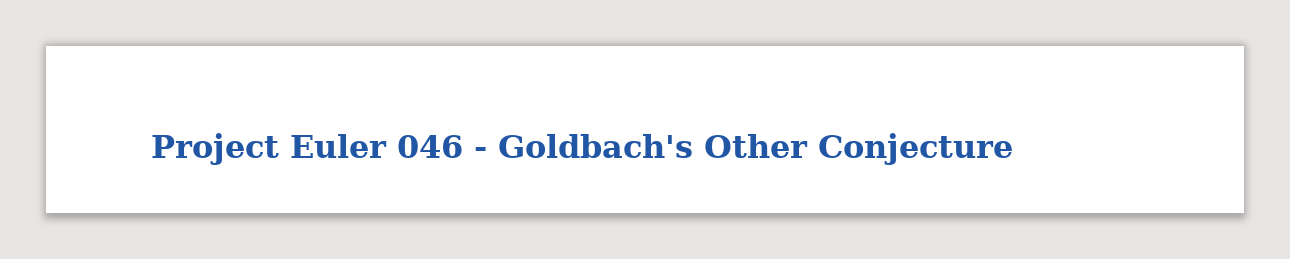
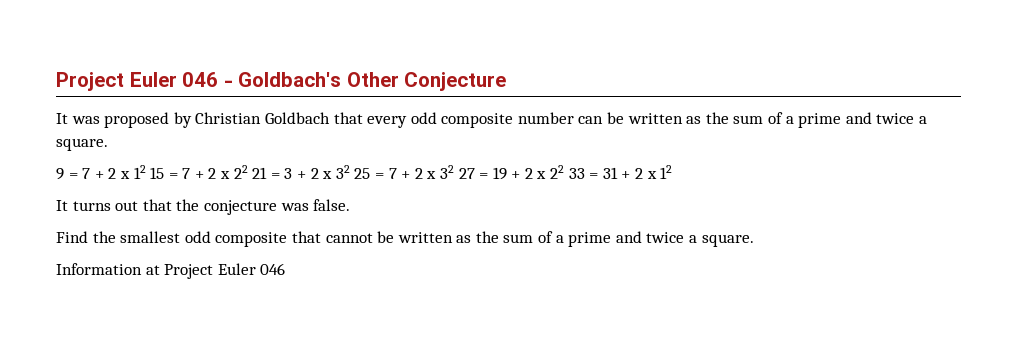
(1013, 149) none -> [56,112,927,128] [56,138,108,151] [56,165,673,180] [56,199,351,215] [56,231,754,247] [56,263,286,279] // It was proposed by Christian Goldbach that every odd composite number can be written as the sum of a prime and twice a square. // 9 = 7 + 2 x 12 15 = 7 + 2 x 22 21 = 3 + 2 x 32 25 = 7 + 2 x 32 27 = 19 + 2 x 22 33 = 31 + 2 x 12 // It turns out that the conjecture was false. // Find the smallest odd composite that cannot be written as the sum of a prime and twice a square. // Information at Project Euler 046

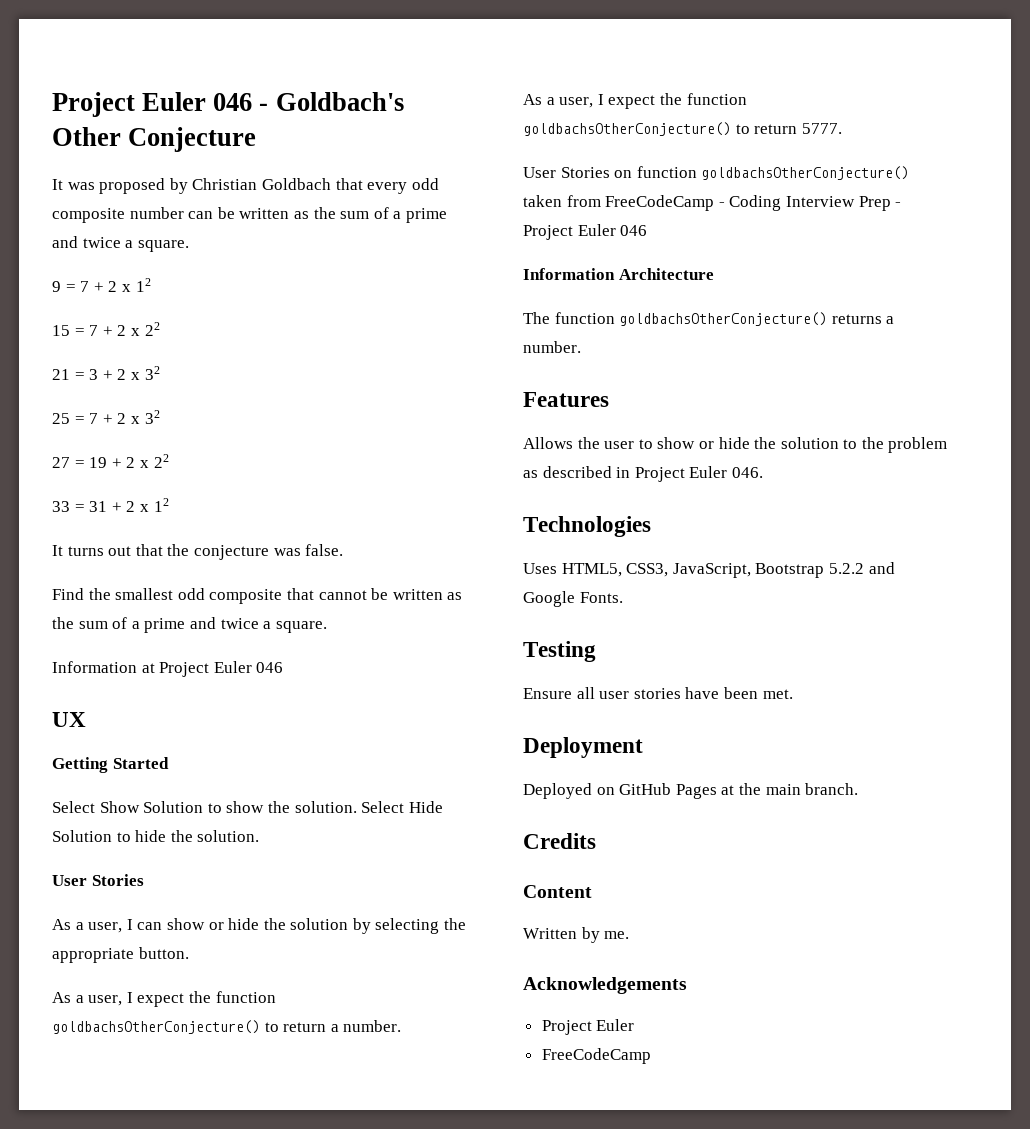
(146, 172) none -> (151, 285) //
(248, 172) none -> (160, 329) //
(350, 172) none -> (160, 373) //
(454, 172) none -> (160, 417) //
(565, 172) none -> (169, 461) //
(286, 269) none -> [52,712,86,727] [52,757,169,773] [52,801,443,813] [52,830,260,842] [52,874,144,886] [52,918,467,934] [52,947,189,963] [52,991,276,1007] [52,1020,402,1034] [523,93,747,109] [523,122,842,136] [523,166,910,180] [523,195,902,211] [523,224,648,240] [523,268,714,280] [523,312,895,326] [523,341,581,353] [523,392,609,407] [523,437,948,453] [523,466,763,482] [523,516,651,537] [523,562,895,578] [523,591,623,607] [523,641,596,662] [523,687,793,699] [523,737,643,758] [523,783,859,799] [523,833,596,849] [523,885,592,898] [523,927,630,943] [523,977,687,994] [541,1019,635,1035] [541,1048,651,1064] // UX // Getting Started // Select Show Solution to show the solution. Select Hide Solution to hide the solution. // User Stories // As a user, I can show or hide the solution by selecting the appropriate button. // As a user, I expect the function goldbachsOtherConjecture() to return a number. // As a user, I expect the function goldbachsOtherConjecture() to return 5777. // User Stories on function goldbachsOtherConjecture() taken from FreeCodeCamp - Coding Interview Prep - Project Euler 046 // Information Architecture // The function goldbachsOtherConjecture() returns a number. // Features // Allows the user to show or hide the solution to the problem as described in Project Euler 046. // Technologies // Uses HTML5, CSS3, JavaScript, Bootstrap 5.2.2 and Google Fonts. // Testing // Ensure all user stories have been met. // Deployment // Deployed on GitHub Pages at the main branch. // Credits // Content // Written by me. // Acknowledgements // Project Euler // FreeCodeCamp

